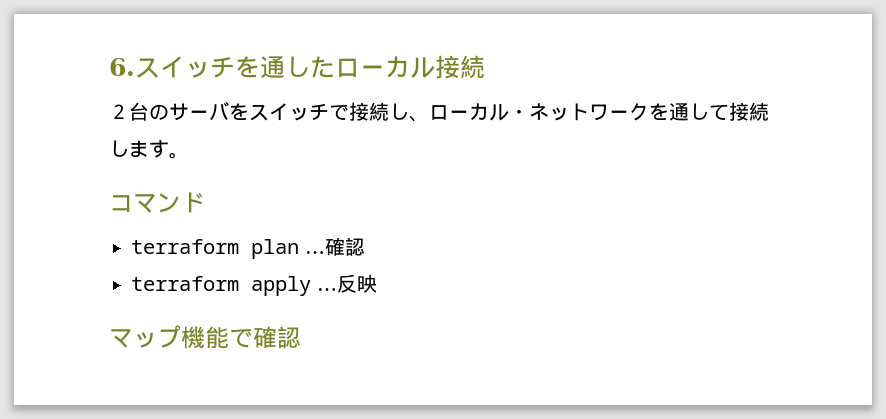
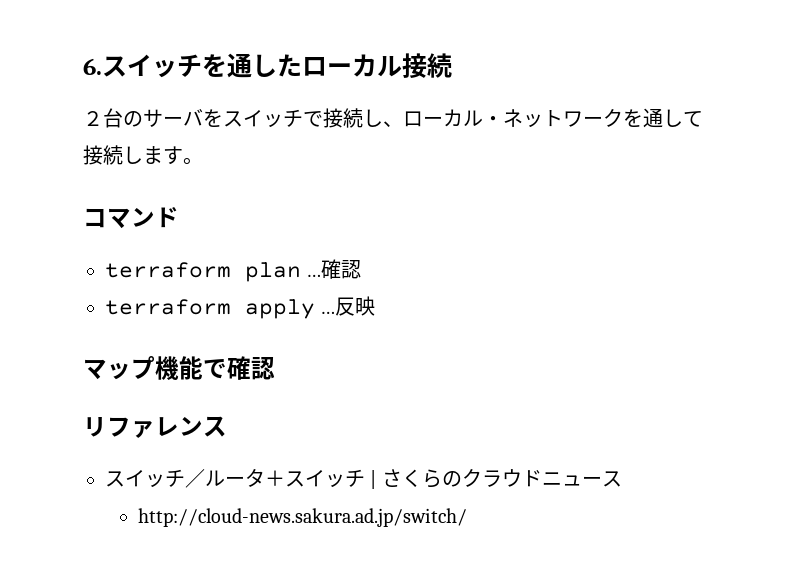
(301, 337) none -> [83,416,227,438] [105,468,622,489] [137,508,467,527] // リファレンス // スイッチ／ルータ＋スイッチ | さくらのクラウドニュース // http://cloud-news.sakura.ad.jp/switch/

